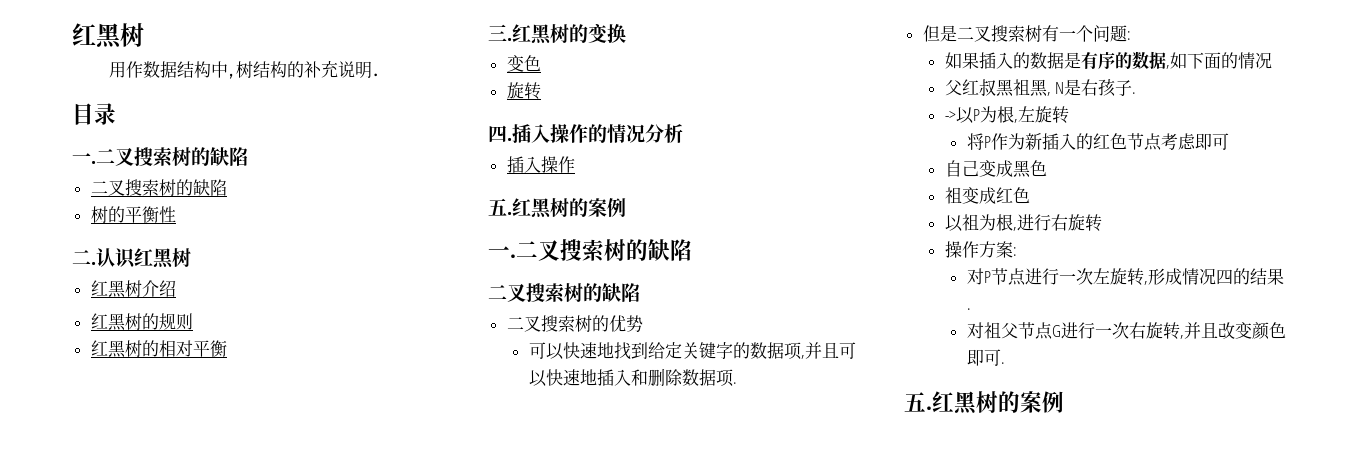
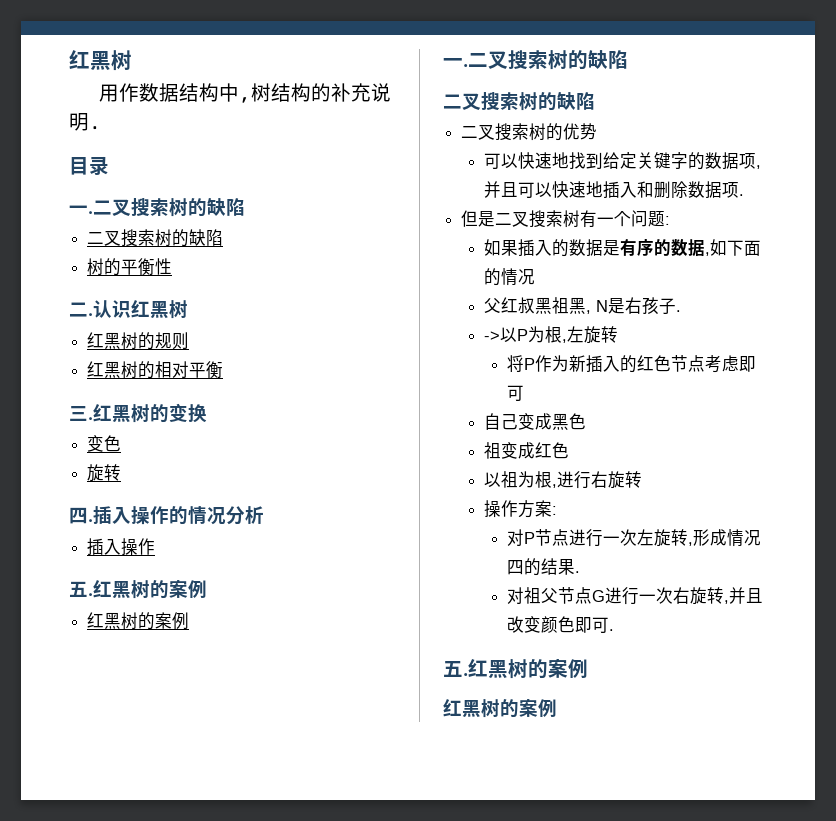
[90,280,176,298] // 红黑树介绍 -> (188, 309) none
(626, 207) none -> [87,612,190,630] // 红黑树的案例
(1064, 402) none -> [443,699,557,718] // 红黑树的案例

